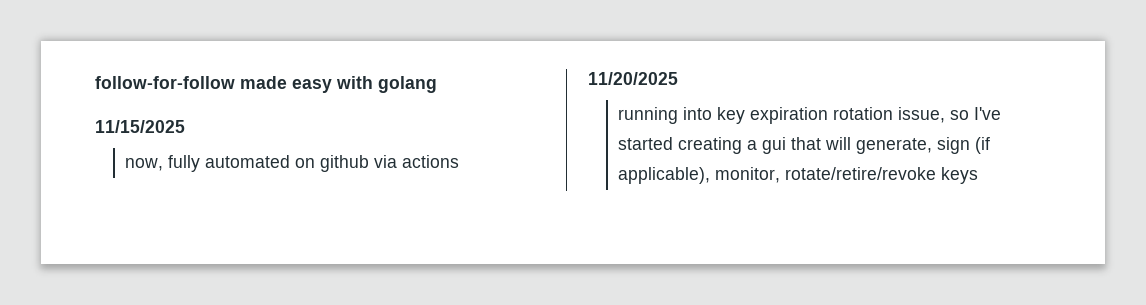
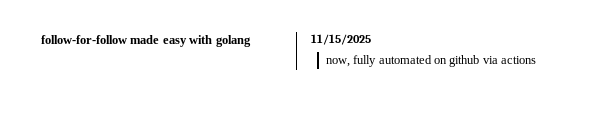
[588,72,678,85] [617,107,1001,124] [617,137,990,154] [617,167,978,184] // 11/20/2025 // running into key expiration rotation issue, so I've started creating a gui that will generate, sign (if applicable), monitor, rotate/retire/revoke keys -> (537, 60) none

